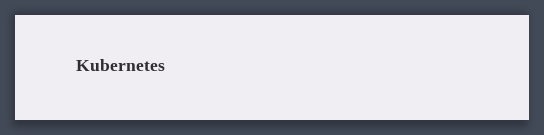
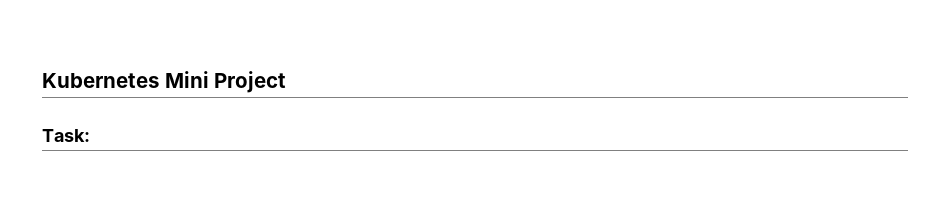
(165, 65) none -> [164,71,287,93] [42,129,90,142] Mini Project // Task:

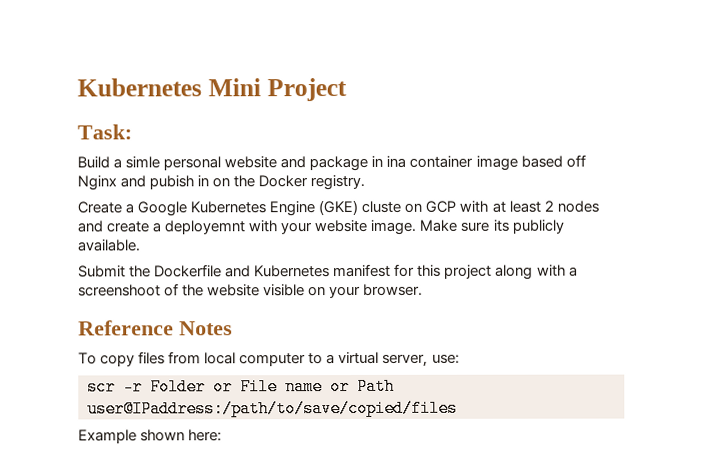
(90, 135) none -> [77,154,586,172] [77,174,366,191] [77,199,599,217] [77,219,564,235] [78,239,141,252] [78,263,578,280] [78,283,424,299] [78,320,233,336] [78,351,460,367] [87,377,395,396] [87,399,458,418] [78,429,223,444] // Build a simle personal website and package in ina container image based off Nginx and pubish in on the Docker registry. // Create a Google Kubernetes Engine (GKE) cluste on GCP with at least 2 nodes and create a deployemnt with your website image. Make sure its publicly available. // Submit the Dockerfile and Kubernetes manifest for this project along with a screenshoot of the website visible on your browser. // Reference Notes // To copy files from local computer to a virtual server, use: // scr -r Folder or File name or Path user@IPaddress:/path/to/save/copied/files // Example shown here:

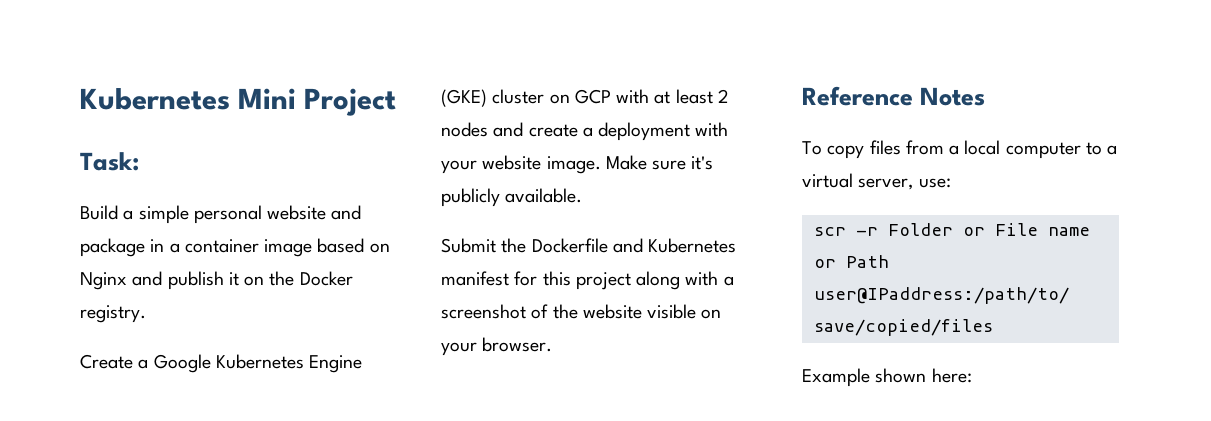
[125,156,161,169] simle -> [138,205,189,224] simple
[386,155,407,168] ina -> [169,243,180,253] a
[565,154,586,168] off -> [369,243,390,253] on
[149,175,210,190] pubish in -> [167,271,239,290] publish it
[361,200,402,213] cluste -> [492,89,545,104] cluster
[164,220,246,235] deployemnt -> [598,122,691,141] deployment
[492,219,509,232] its -> [691,156,714,170] it's
[78,284,161,297] screenshoot -> [441,304,526,319] screenshot
(202, 358) none -> [949,145,960,155] a

